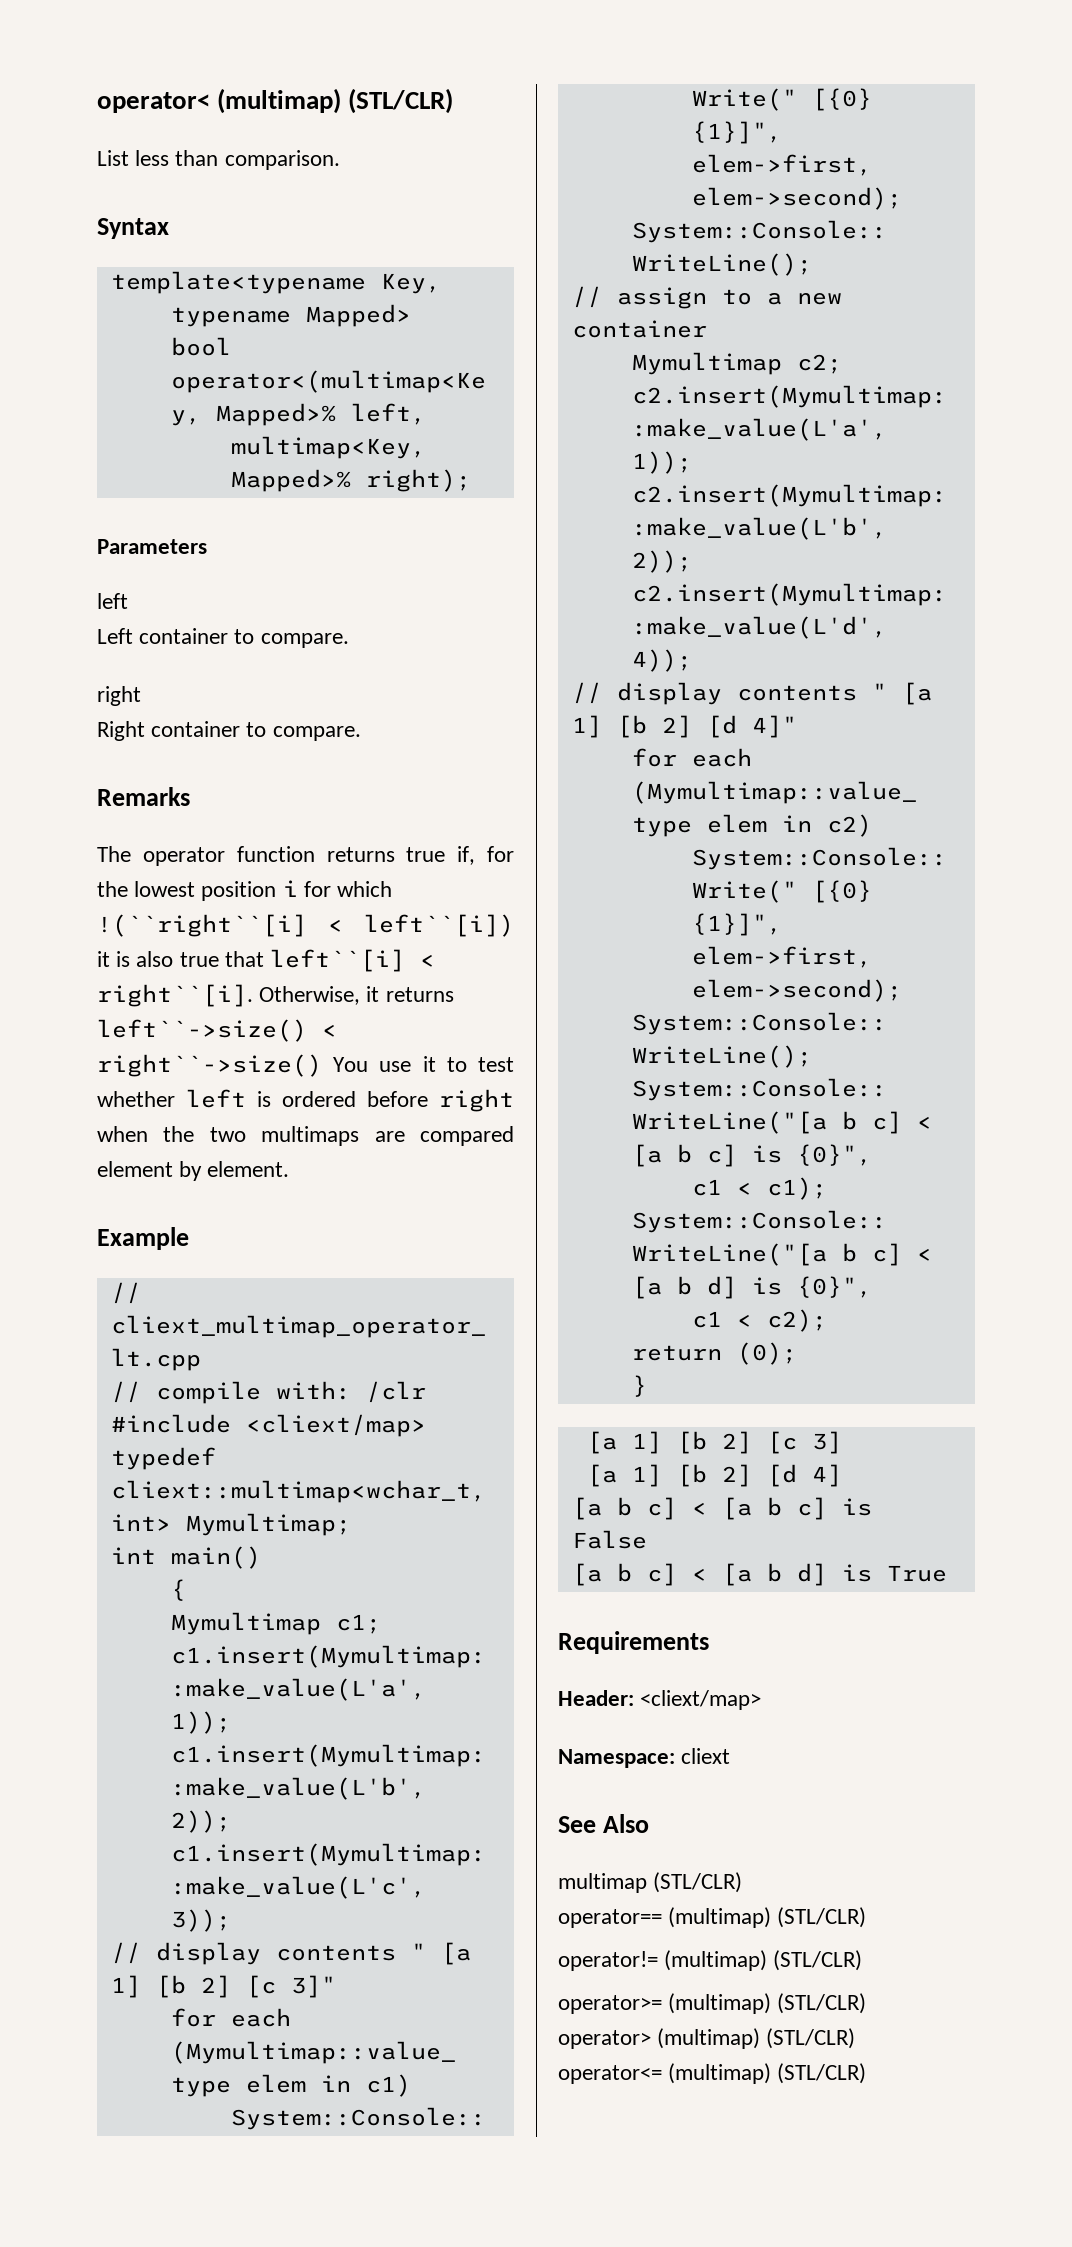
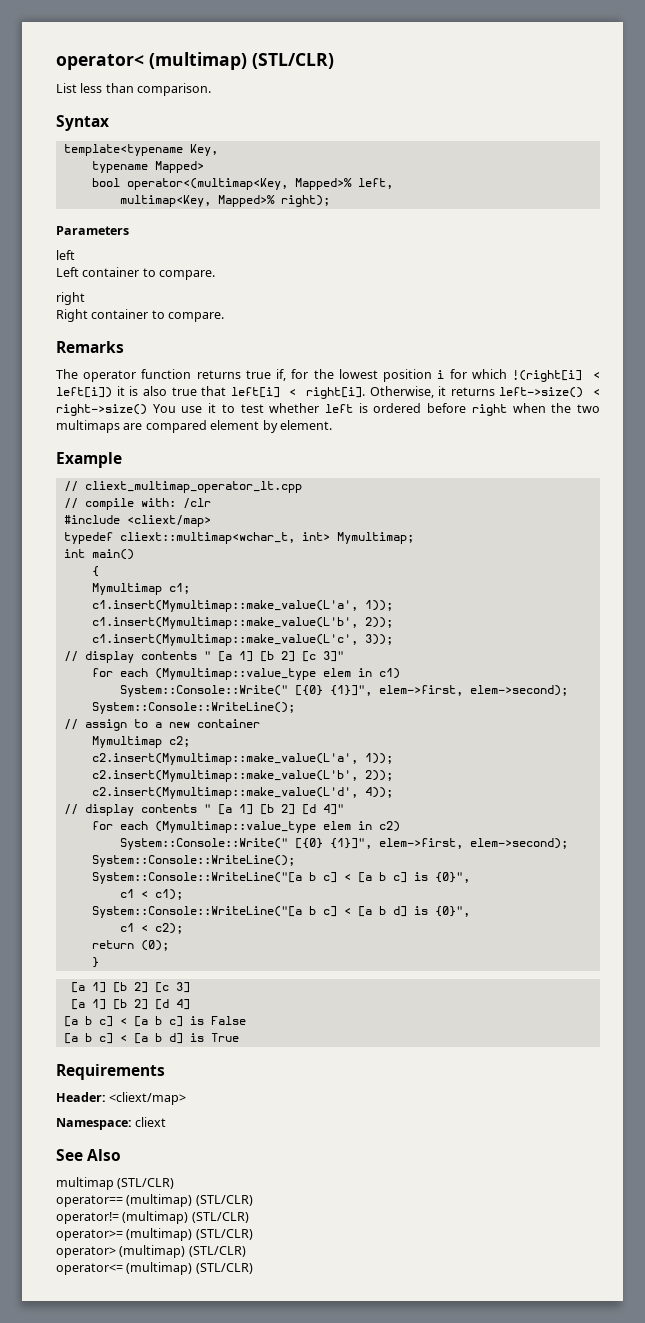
[97,914,514,937] !(``right``[i] < left``[i]) -> [512,370,600,382] [56,387,112,398] !(right[i] < left[i])
[270,949,436,972] [97,984,454,1007] [97,1019,337,1042] [97,1054,322,1077] left``[i] < right``[i]. Otherwise, it returns left``->size() < right``->size() -> [230,386,601,399] [56,404,147,416] left[i] < right[i]. Otherwise, it returns left->size() < right->size()

